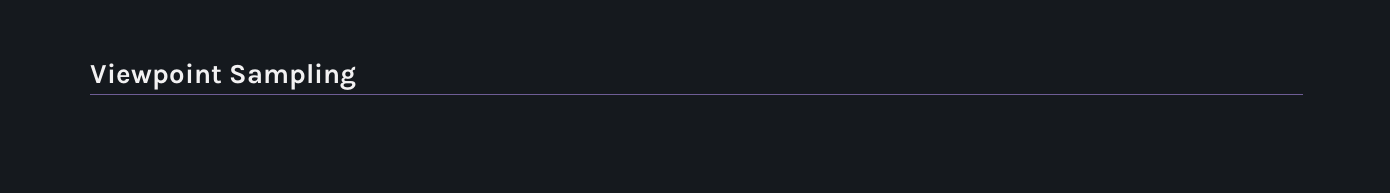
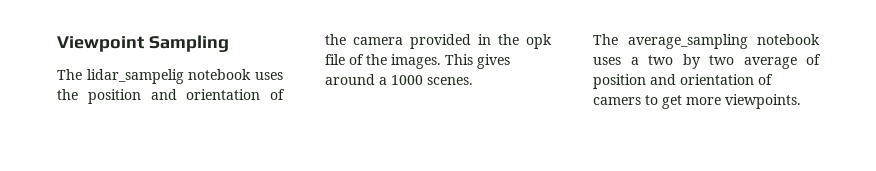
(357, 76) none -> [57,69,283,84] [57,89,285,104] [325,34,552,49] [325,54,510,69] [325,74,473,85] [593,34,820,49] [593,54,821,69] [593,74,773,89] [593,94,801,109] // The lidar_sampelig notebook uses the position and orientation of the camera provided in the opk file of the images. This gives around a 1000 scenes. // The average_sampling notebook uses a two by two average of position and orientation of camers to get more viewpoints.

